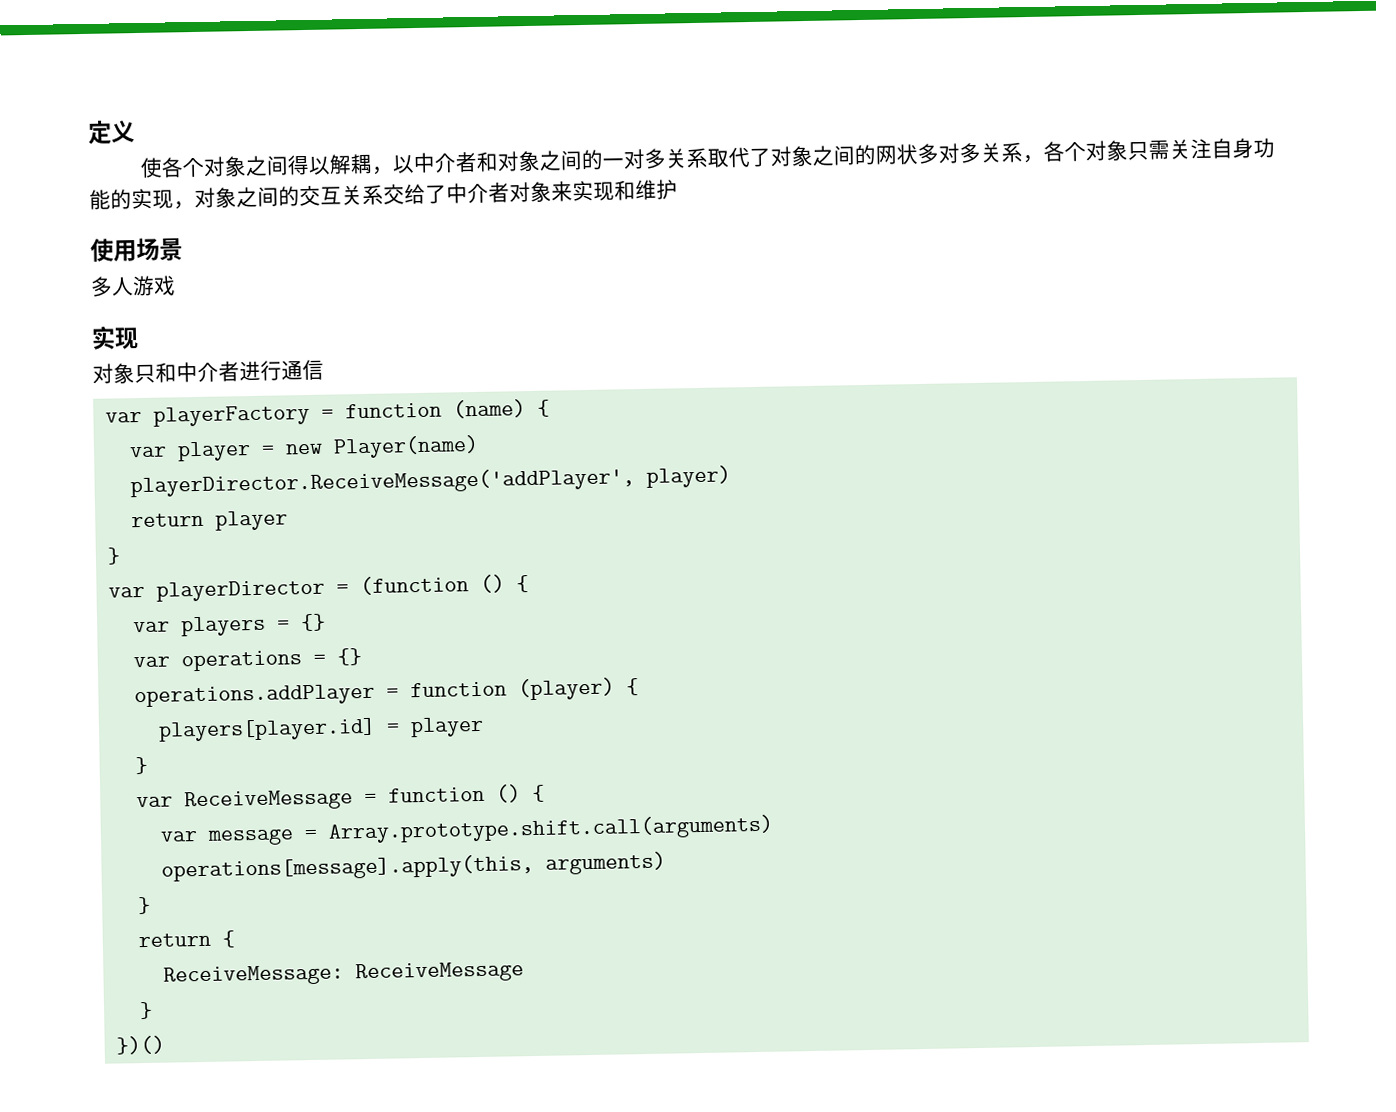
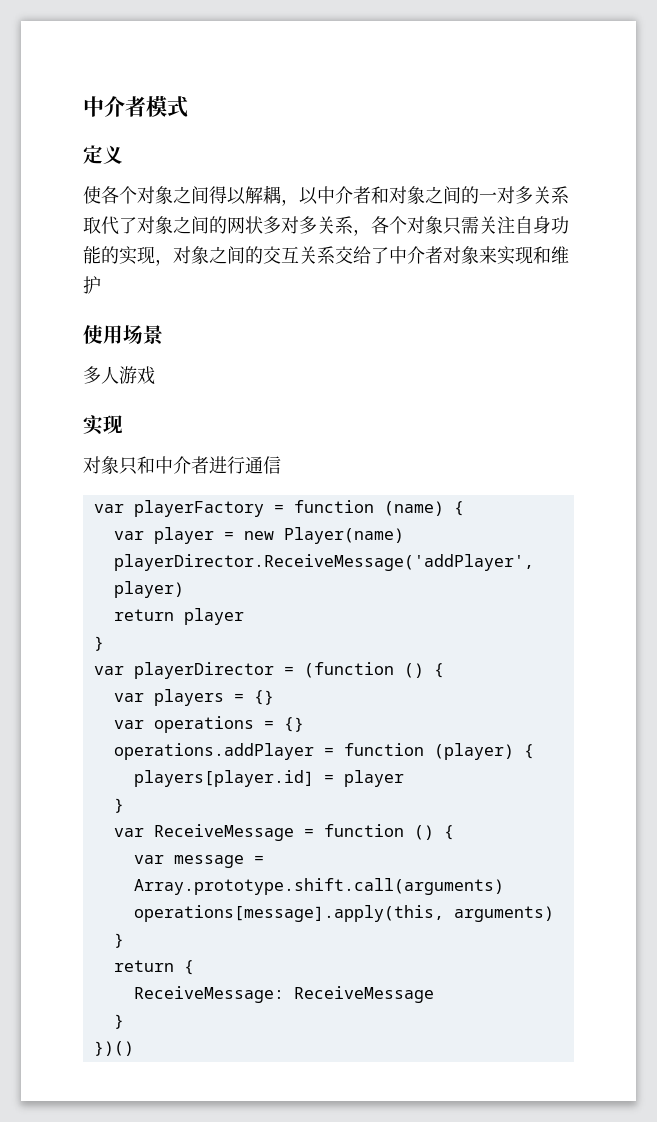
(88, 132) none -> [83,96,188,118] 中介者模式 //

